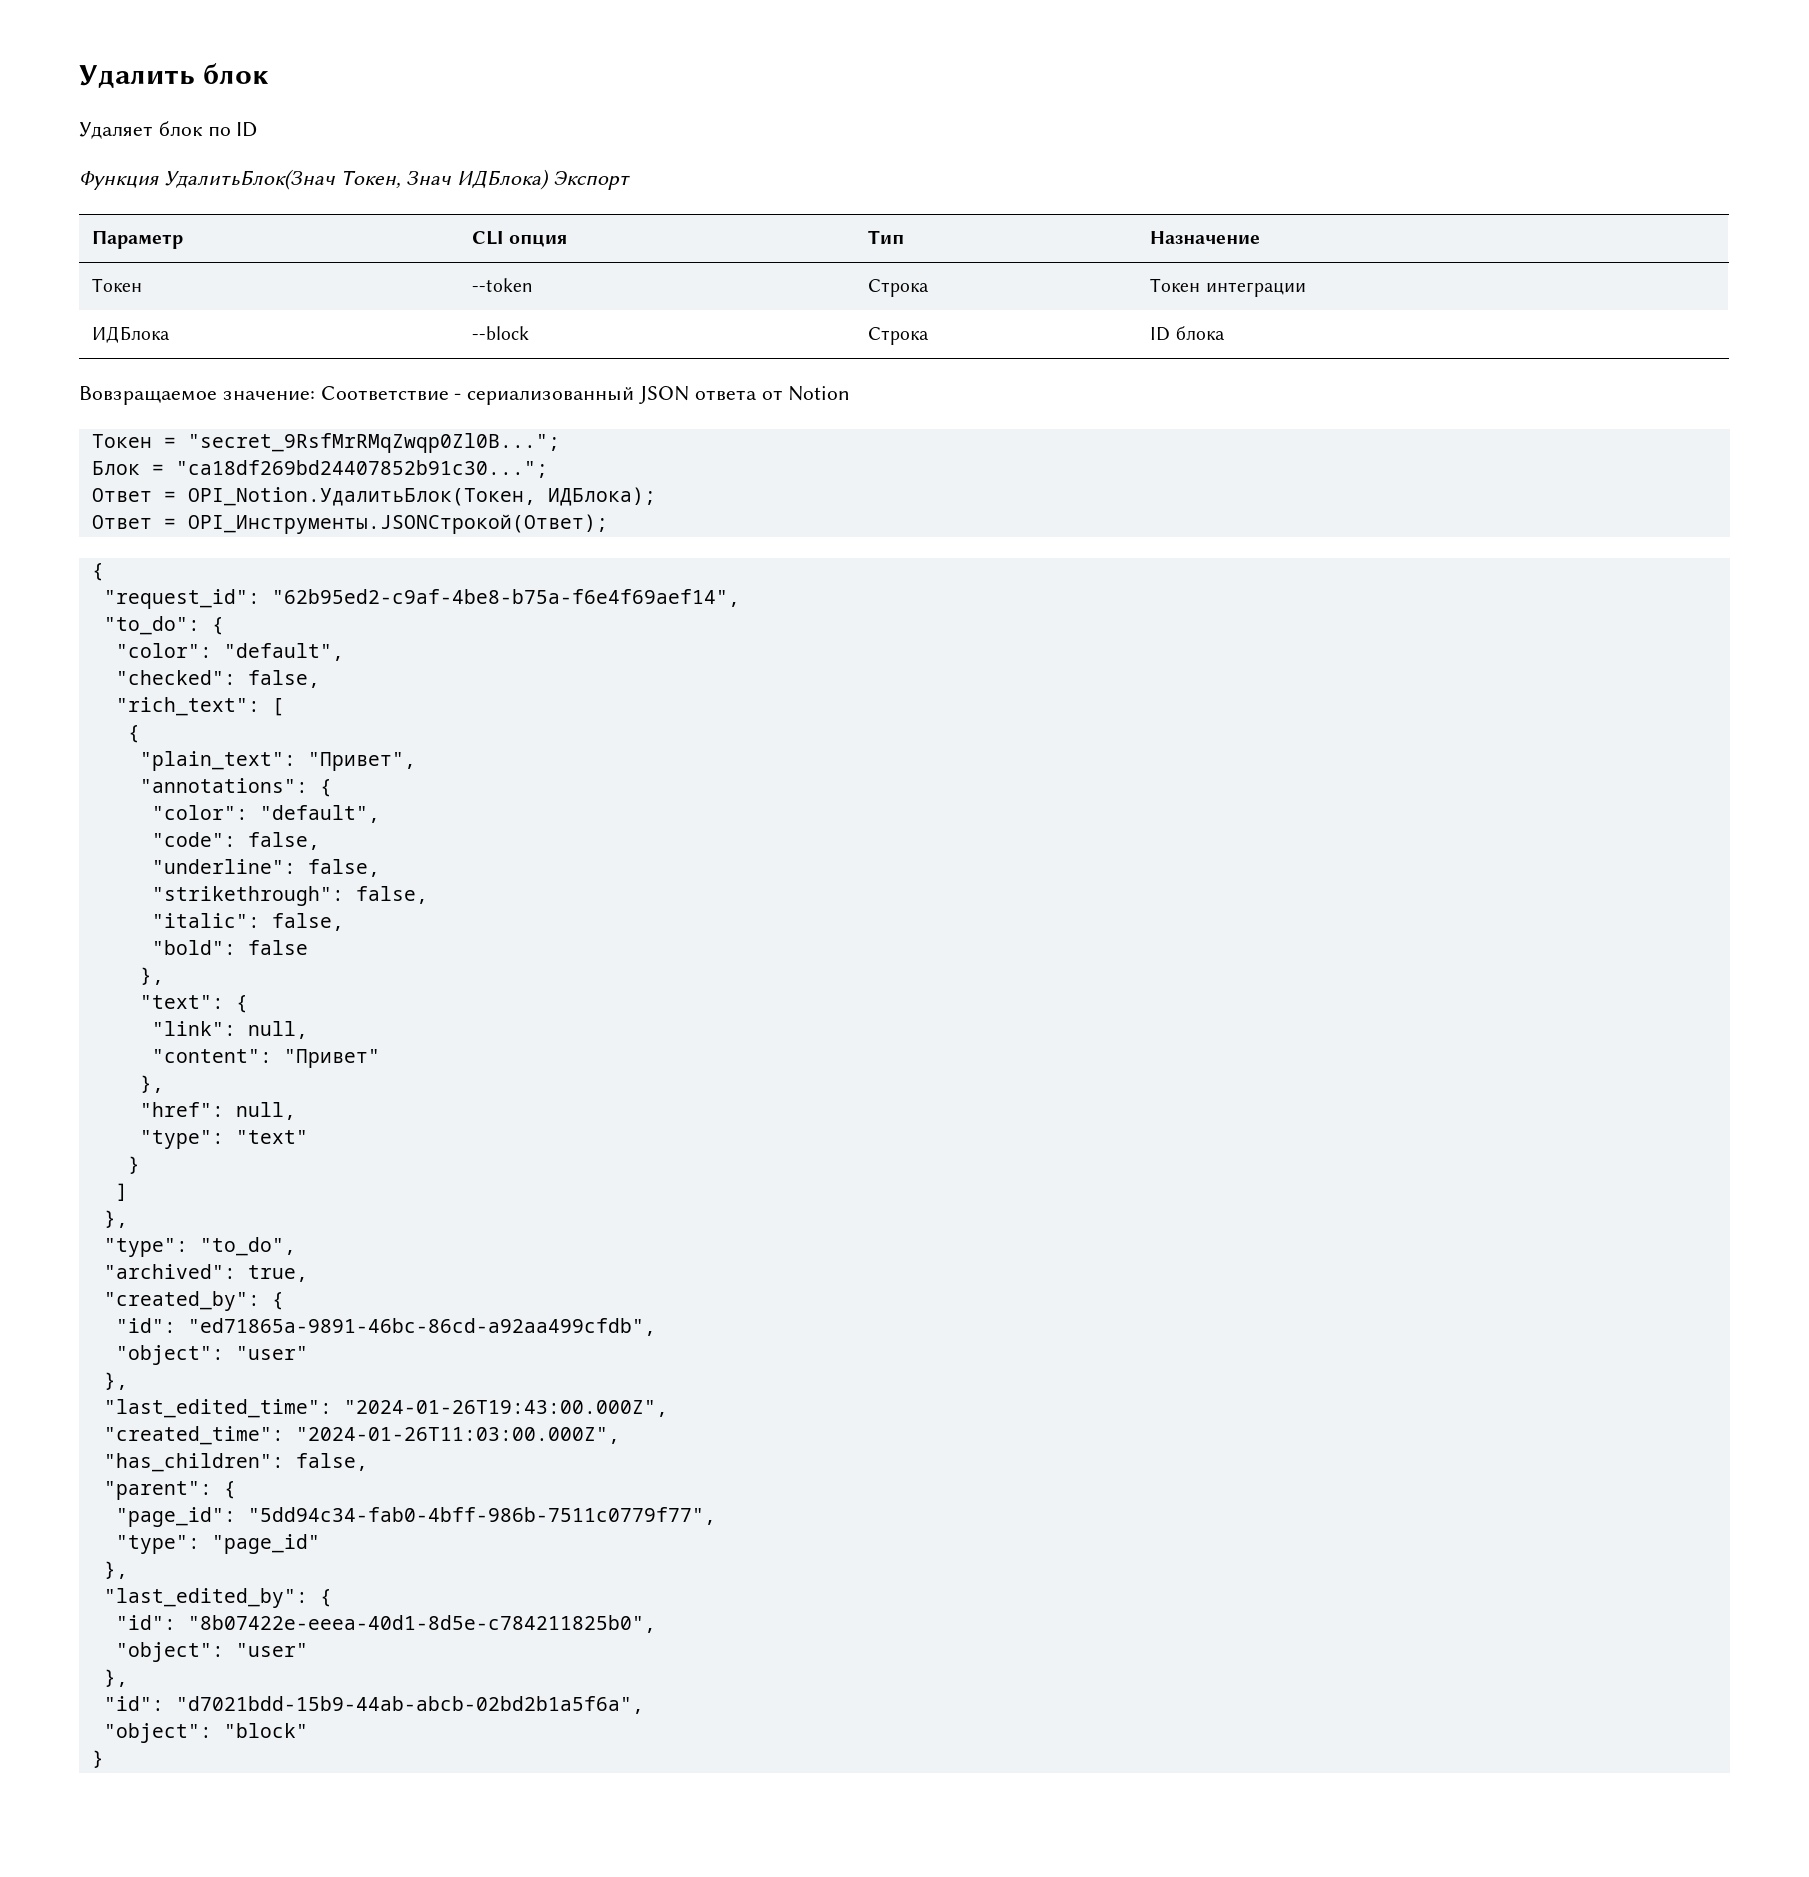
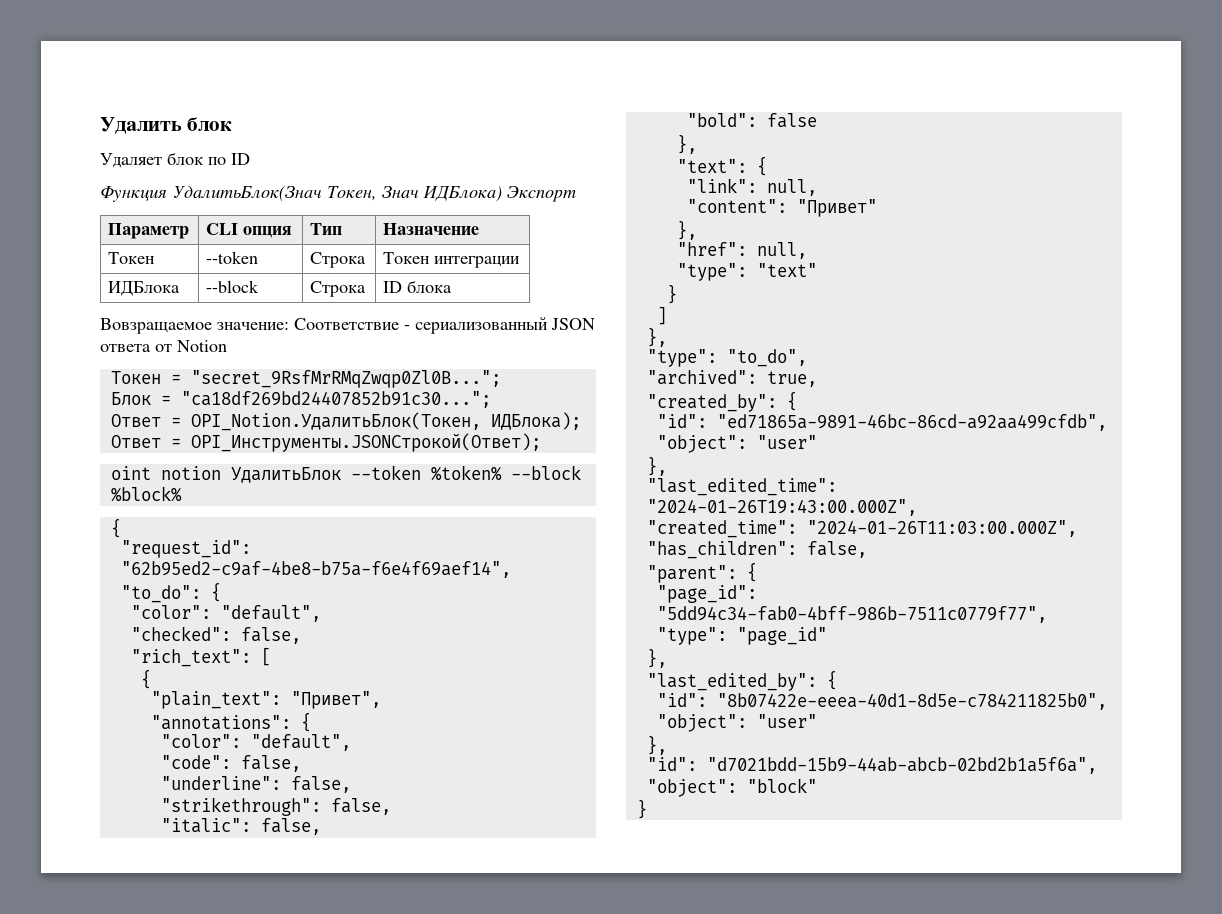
(608, 524) none -> [110,465,581,483] [110,486,182,502] // oint notion УдалитьБлок --token %token% --block %block%

